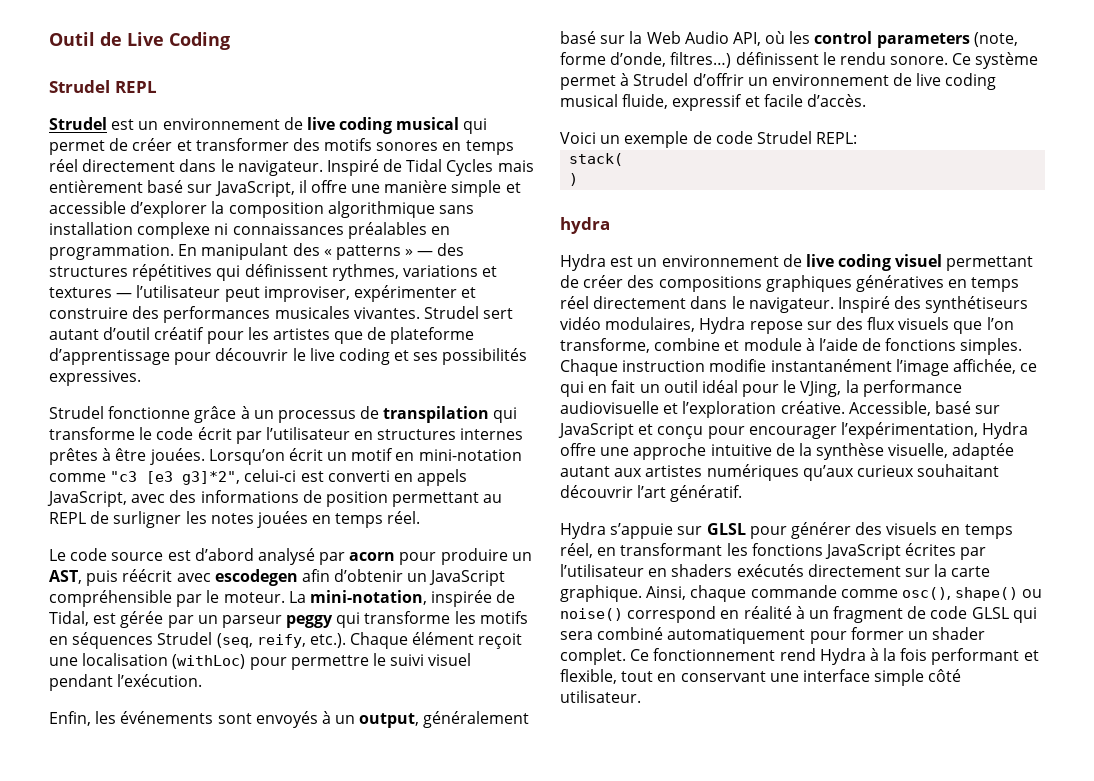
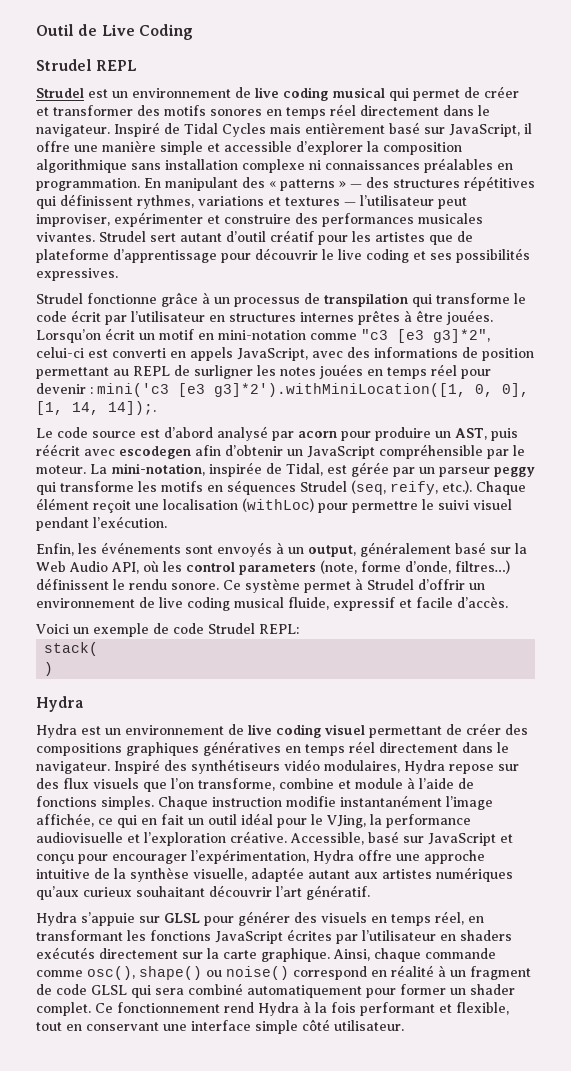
[387,511,421,524] réel. -> [431,364,491,379] [36,383,529,397] [36,401,156,415] réel pour devenir : mini('c3 [e3 g3]*2').withMiniLocation([1, 0, 0], [1, 14, 14]);.
[560,217,610,234] hydra -> [36,696,83,712] Hydra

